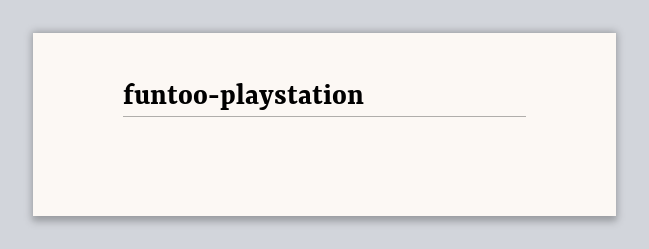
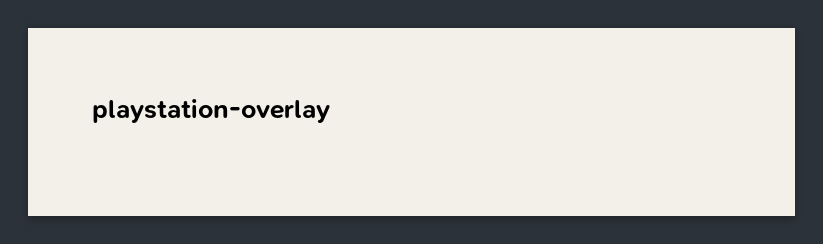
[123,83,364,110] funtoo-playstation -> [92,99,330,123] playstation-overlay

